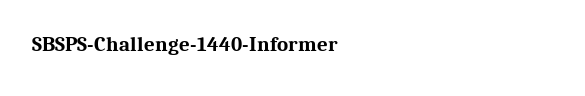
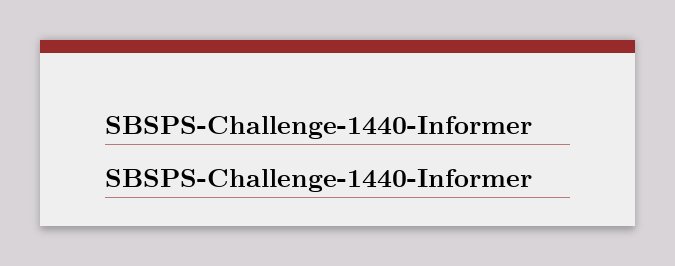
[32,36,338,55] SBSPS-Challenge-1440-Informer -> [105,116,532,139] [105,169,532,192] SBSPS-Challenge-1440-Informer // SBSPS-Challenge-1440-Informer

